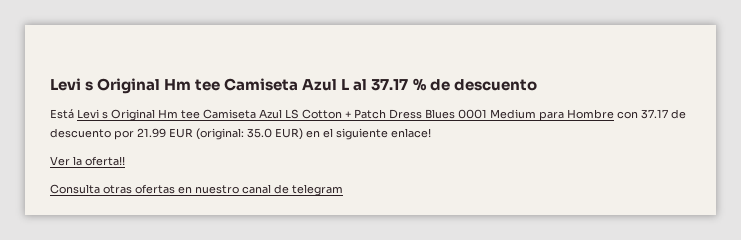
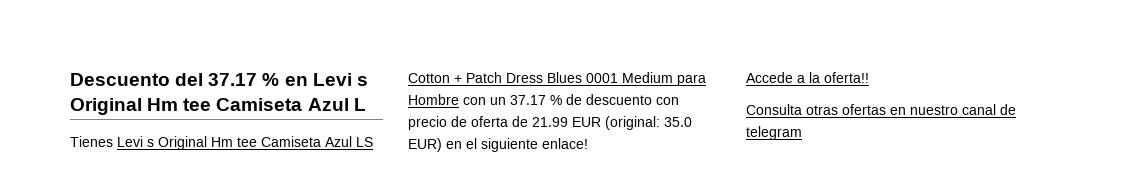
(50, 84) none -> [70,73,308,86] Descuento del 37.17 % en
[353,78,537,91] [50,109,74,119] al 37.17 % de descuento // Está -> [70,136,113,147] // Tienes
[641,109,686,119] [50,128,134,140] 37.17 de descuento por -> [490,94,679,105] [408,116,528,130] un 37.17 % de descuento con precio de oferta de
[50,156,70,166] Ver -> [746,72,805,83] Accede a

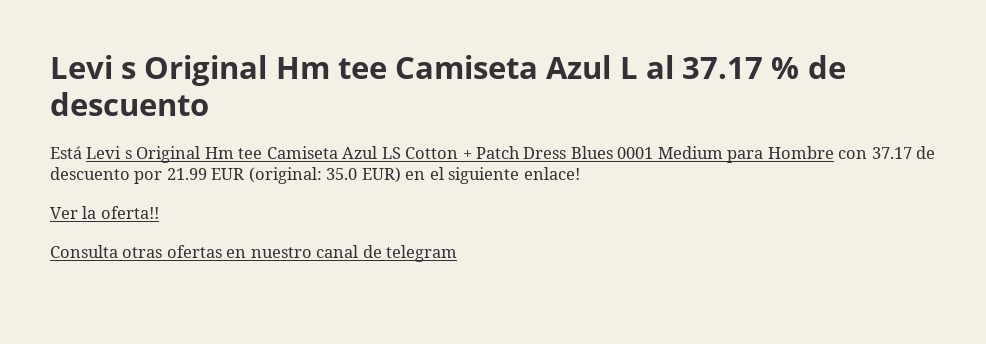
[70,73,308,86] Descuento del 37.17 % en -> (50, 67) none
[70,136,113,147] // Tienes -> [645,55,846,79] [50,92,209,116] [50,146,82,159] al 37.17 % de descuento // Está
[490,94,679,105] [408,116,528,130] un 37.17 % de descuento con precio de oferta de -> [871,146,936,159] [50,167,163,184] 37.17 de descuento por
[746,72,805,83] Accede a -> [50,207,78,219] Ver

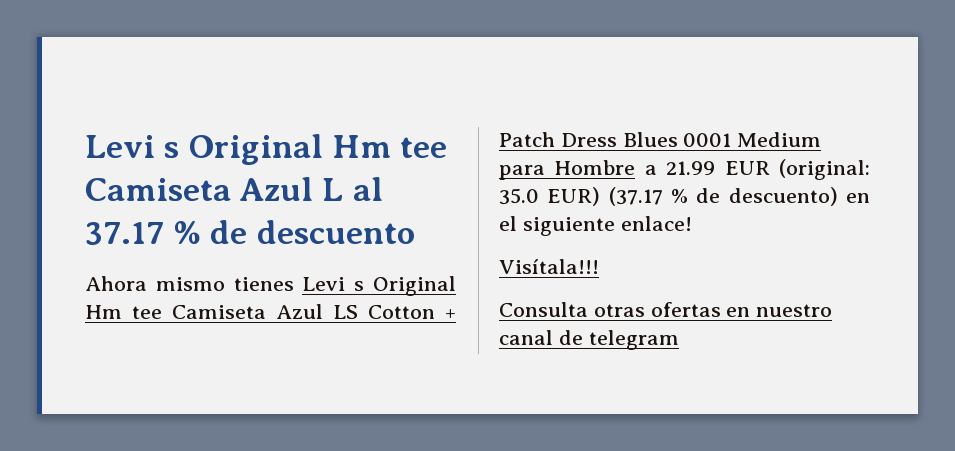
[50,146,82,159] Está -> [85,276,294,291] Ahora mismo tienes
[838,146,936,159] [50,167,163,184] con 37.17 de descuento por -> [644,165,657,175] a
(401, 175) none -> [608,187,838,206] (37.17 % de descuento)
[50,206,159,219] Ver la oferta!! -> [499,259,599,274] Visítala!!!

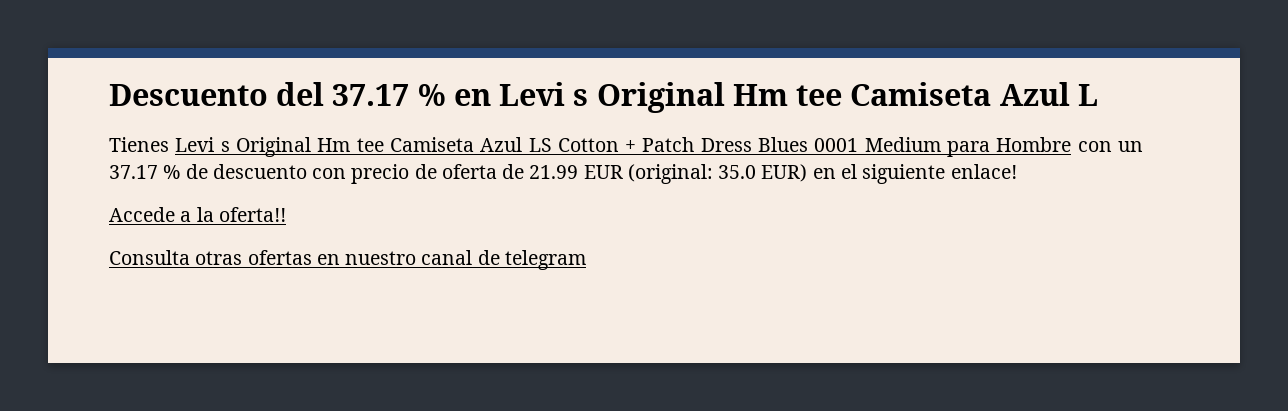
(85, 146) none -> [109,82,491,106] Descuento del 37.17 % en
[352,177,383,201] [85,220,415,245] [85,276,294,291] al 37.17 % de descuento // Ahora mismo tienes -> [109,137,169,152] // Tienes
[644,165,657,175] a -> [1077,141,1143,152] [109,164,525,184] con un 37.17 % de descuento con precio de oferta de
[608,187,838,206] (37.17 % de descuento) -> (808, 173) none
[499,259,599,274] Visítala!!! -> [109,207,286,222] Accede a la oferta!!

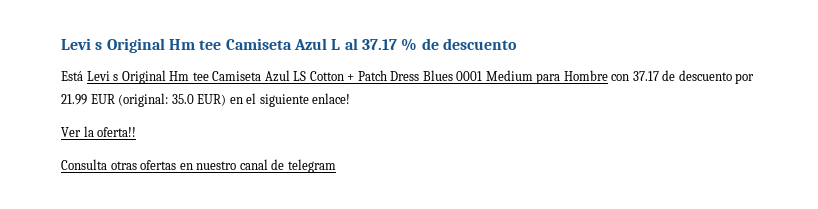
[109,82,491,106] Descuento del 37.17 % en -> (61, 44) none
[109,137,169,152] // Tienes -> [344,38,517,51] [61,71,83,81] al 37.17 % de descuento // Está
[1117,141,1143,152] [109,164,525,184] un 37.17 % de descuento con precio de oferta de -> [632,70,755,84] 37.17 de descuento por
[109,207,192,222] Accede a -> [61,127,81,137] Ver

